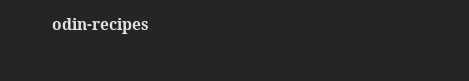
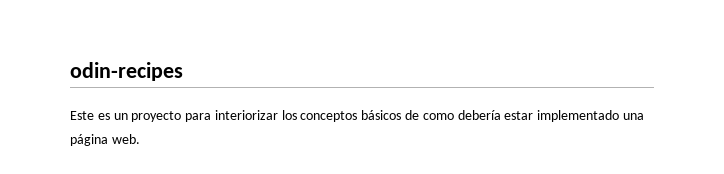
(149, 26) none -> [70,110,644,122] [70,134,140,146] // Este es un proyecto para interiorizar los conceptos básicos de como debería estar implementado una página web.

